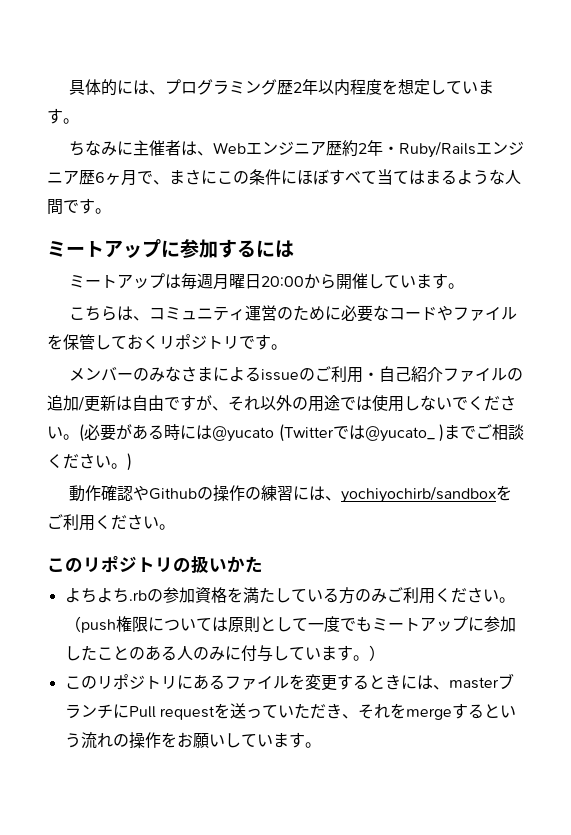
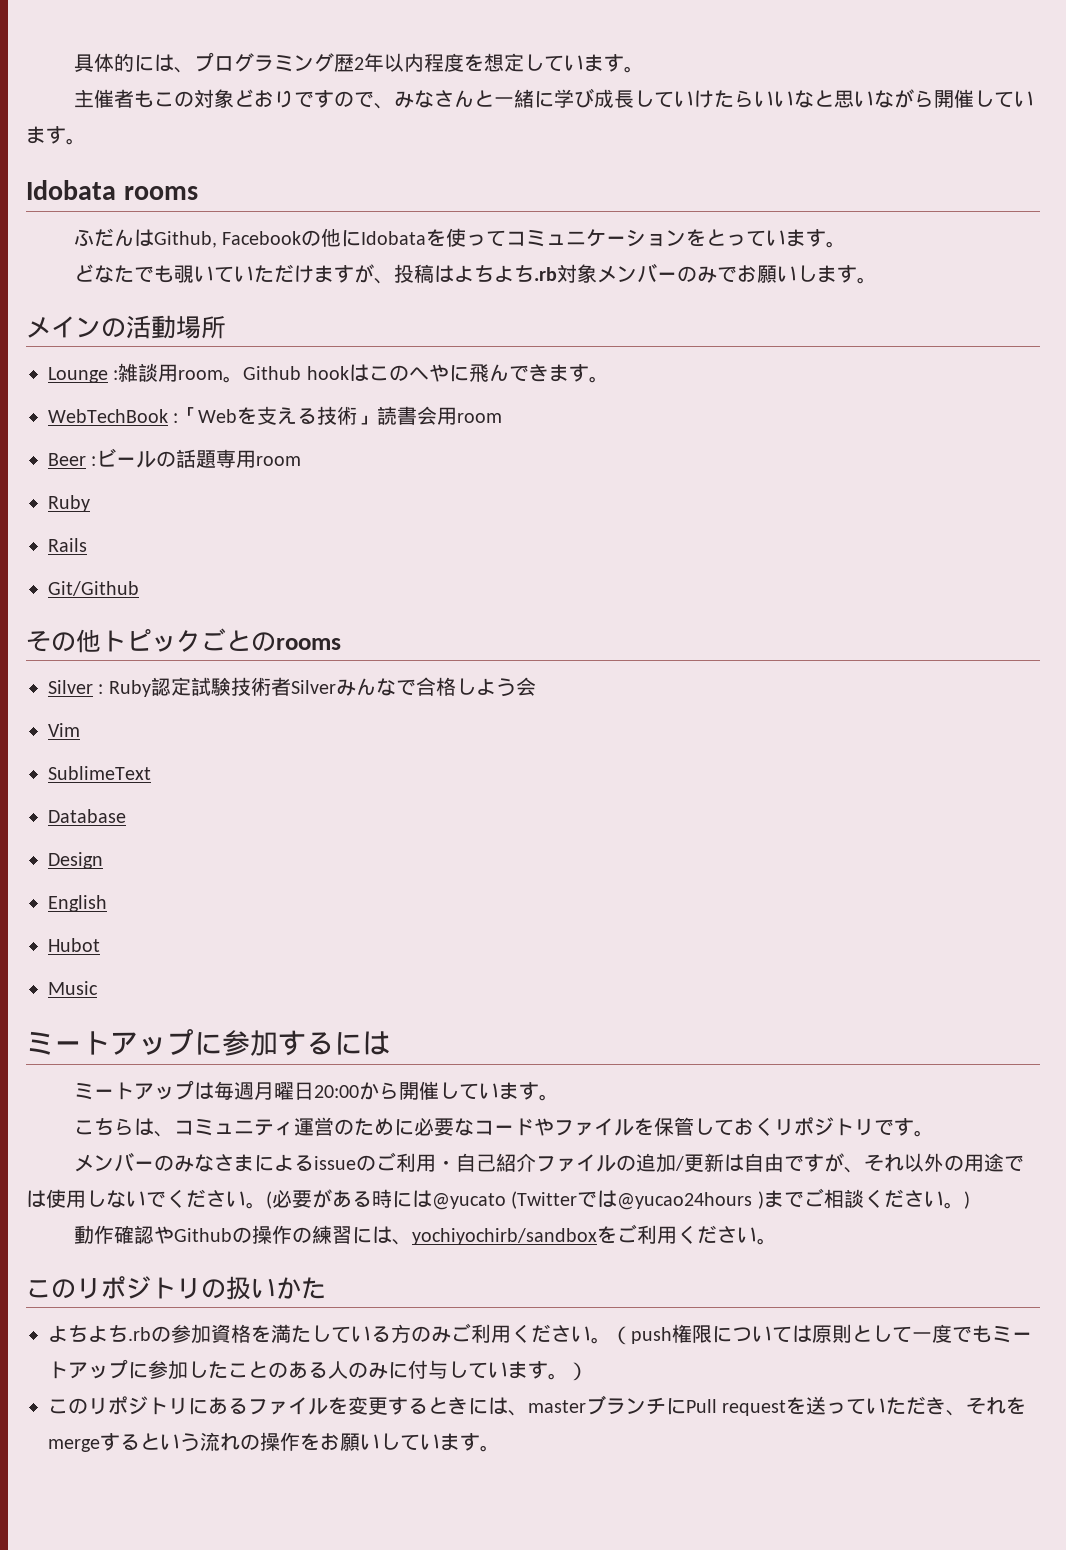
[68,140,524,158] [47,169,521,186] [47,198,111,215] ちなみに主催者は、Webエンジニア歴約2年・Ruby/Railsエンジニア歴6ヶ月で、まさにこの条件にほぼすべて当てはまるような人間です。 -> [73,88,1034,109] [26,126,86,145] [26,180,198,200] [73,228,847,248] [73,263,877,284] [26,315,226,339] [48,363,609,383] [48,406,503,425] [48,448,302,468] [48,495,90,512] [48,538,87,552] [48,581,139,596] [26,628,341,653] [48,677,536,697] [48,723,80,737] [48,766,151,780] [48,809,126,823] [48,852,103,869] [48,895,107,912] [48,938,100,952] [48,981,98,995] 主催者もこの対象どおりですので、みなさんと一緒に学び成長していけたらいいなと思いながら開催しています。 // Idobata rooms // ふだんはGithub, Facebookの他にIdobataを使ってコミュニケーションをとっています。 // どなたでも覗いていただけますが、投稿はよちよち.rb対象メンバーのみでお願いします。 // メインの活動場所 // Lounge :雑談用room。Github hookはこのへやに飛んできます。 // WebTechBook :「Webを支える技術」読書会用room // Beer :ビールの話題専用room // Ruby // Rails // Git/Github // その他トピックごとのrooms // Silver : Ruby認定試験技術者Silverみんなで合格しよう会 // Vim // SublimeText // Database // Design // English // Hubot // Music
[364,426,435,442] @yucato_ -> [617,1192,753,1210] @yucao24hours

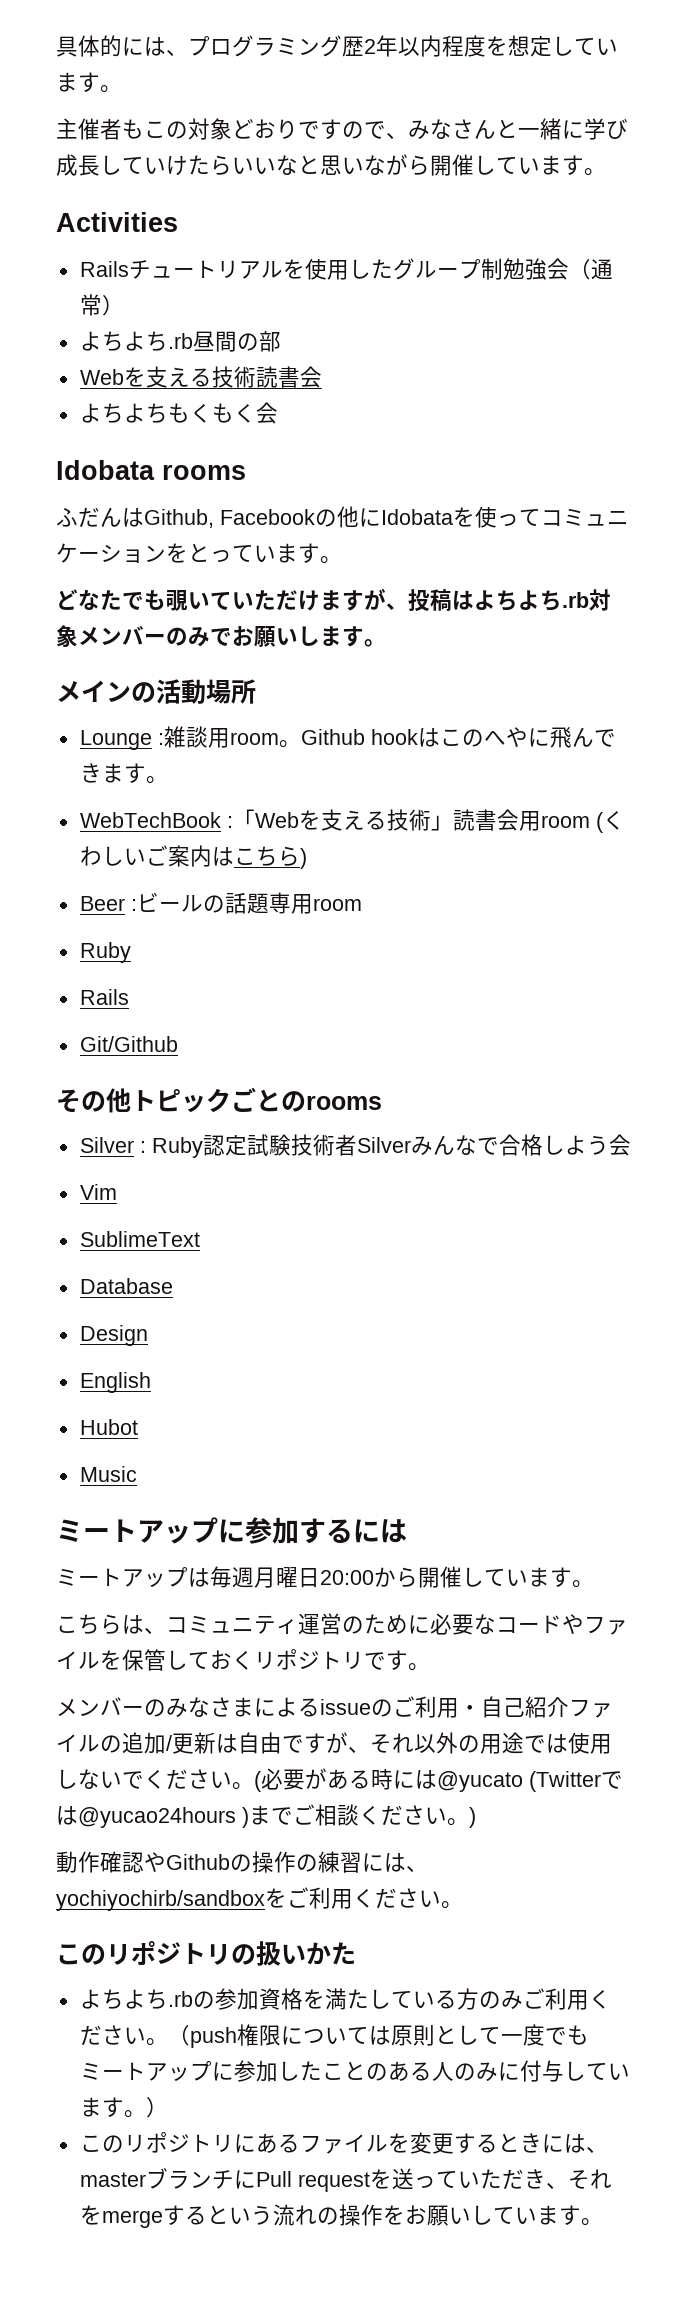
(86, 141) none -> [56,212,178,232] [79,258,613,280] [79,294,124,316] [79,331,281,352] [79,366,322,388] [79,402,278,424] // Activities // Railsチュートリアルを使用したグループ制勉強会（通常） // よちよち.rb昼間の部 // Webを支える技術読書会 // よちよちもくもく会
(503, 418) none -> [595,811,625,833] [79,845,307,869] (くわしいご案内はこちら)

